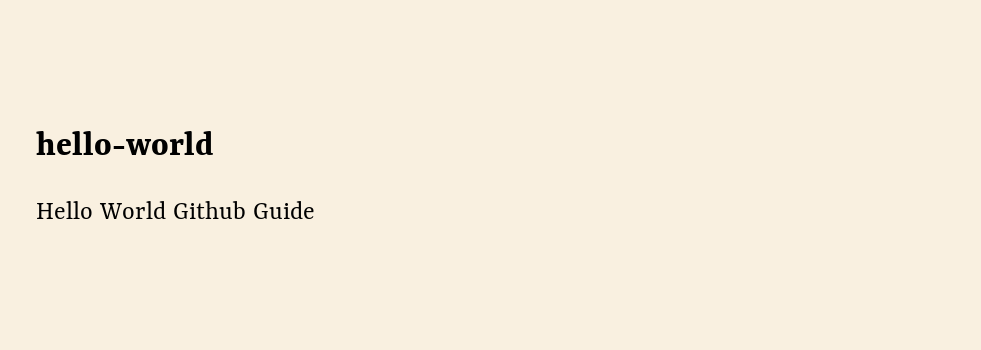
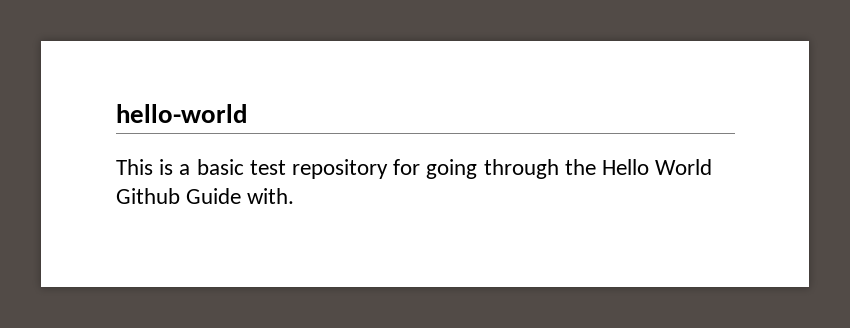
(214, 143) none -> [116,159,596,179] This is a basic test repository for going through the
(316, 210) none -> [247,188,295,204] with.

